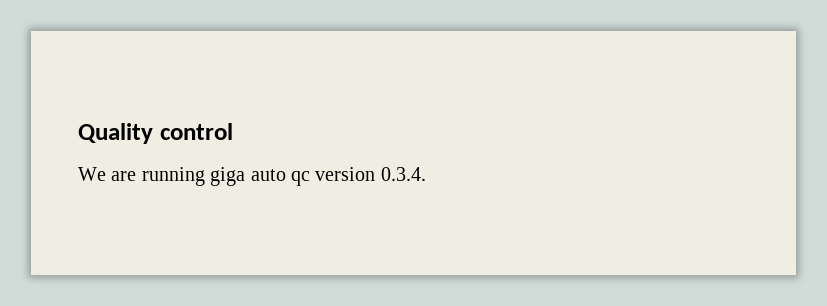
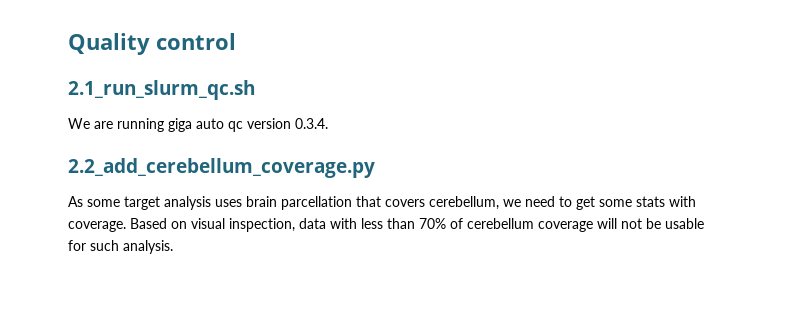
(233, 131) none -> [68,80,255,100] // 2.1_run_slurm_qc.sh
(426, 174) none -> [68,158,375,178] [68,196,696,210] [68,218,704,232] [68,240,173,254] // 2.2_add_cerebellum_coverage.py // As some target analysis uses brain parcellation that covers cerebellum, we need to get some stats with coverage. Based on visual inspection, data with less than 70% of cerebellum coverage will not be usable for such analysis.

